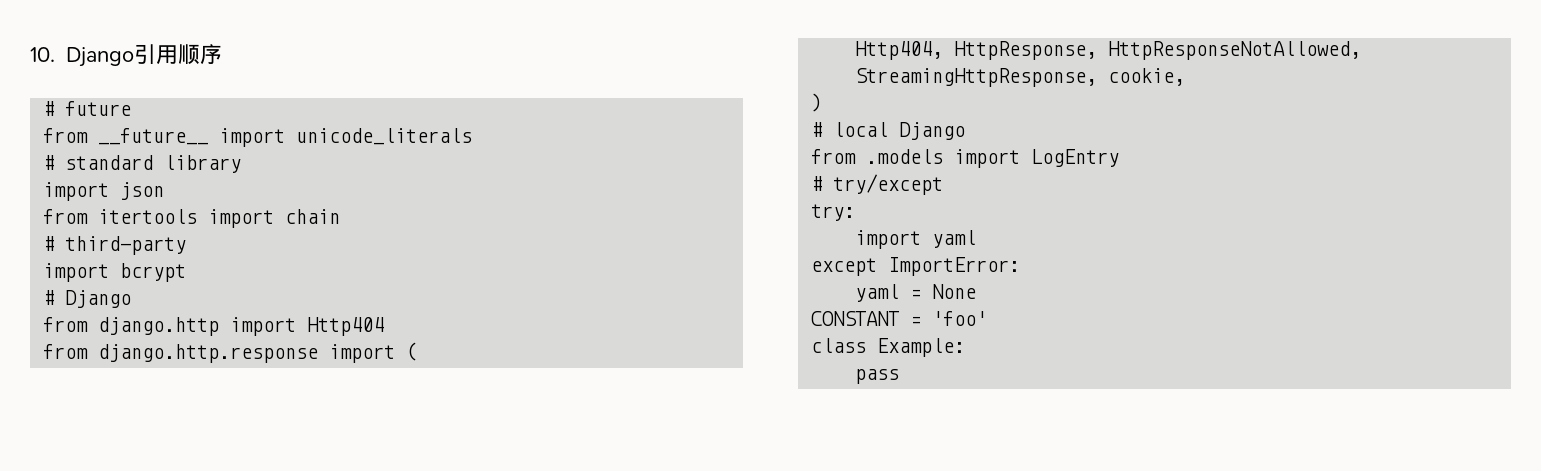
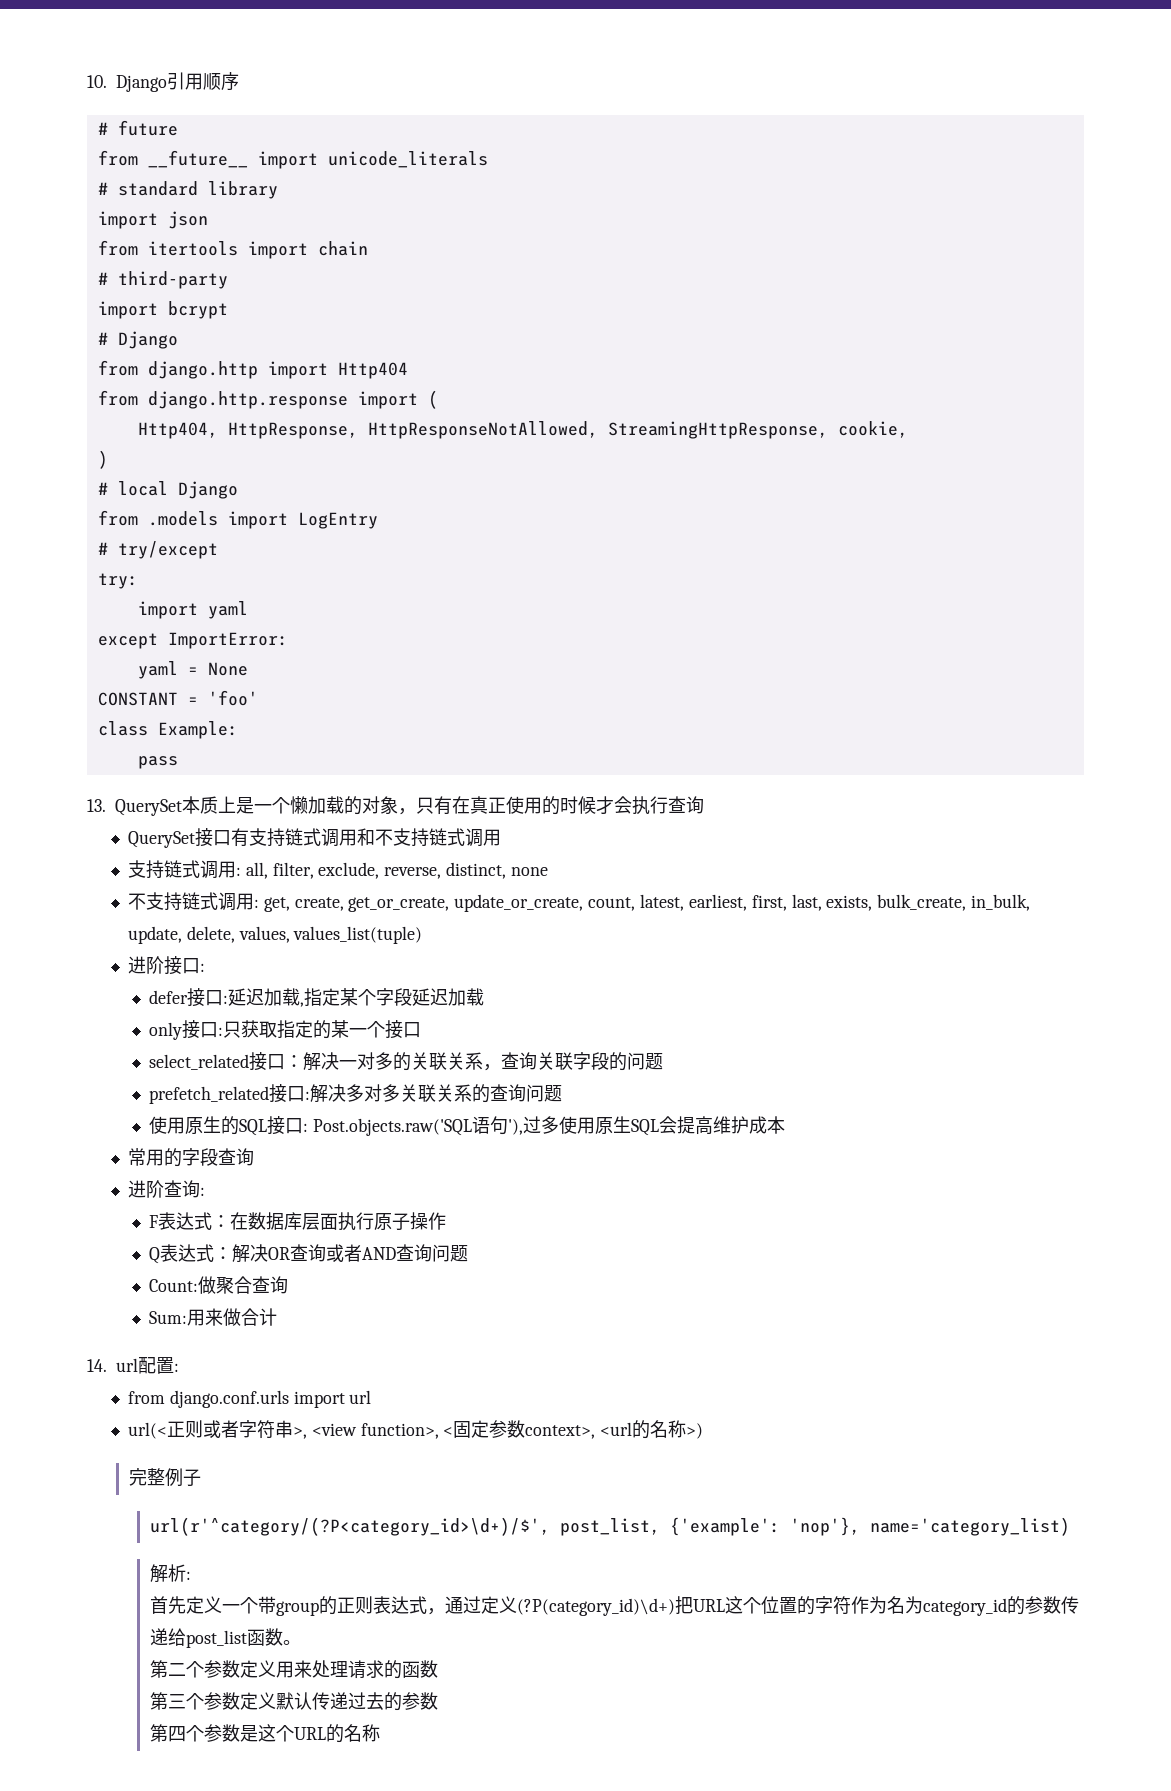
(900, 376) none -> [87,796,704,816] [127,828,501,848] [127,860,548,879] [127,892,1031,912] [127,926,423,944] [127,956,205,975] [148,988,484,1007] [148,1020,421,1040] [148,1052,663,1071] [148,1084,562,1104] [148,1116,785,1136] [127,1148,254,1167] [127,1180,205,1198] [148,1212,446,1231] [148,1244,468,1264] [148,1276,288,1294] [148,1308,277,1326] [87,1357,179,1374] [127,1390,372,1408] [127,1420,704,1439] [128,1468,201,1487] [149,1517,1070,1536] [149,1564,191,1583] [149,1596,1079,1616] [149,1628,301,1648] [149,1660,438,1679] [149,1692,438,1711] [149,1724,380,1743] // 13. QuerySet本质上是一个懒加载的对象，只有在真正使用的时候才会执行查询 // QuerySet接口有支持链式调用和不支持链式调用 // 支持链式调用: all, filter, exclude, reverse, distinct, none // 不支持链式调用: get, create, get_or_create, update_or_create, count, latest, earliest, first, last, exists, bulk_create, in_bulk, update, delete, values, values_list(tuple) // 进阶接口: // defer接口:延迟加载,指定某个字段延迟加载 // only接口:只获取指定的某一个接口 // select_related接口：解决一对多的关联关系，查询关联字段的问题 // prefetch_related接口:解决多对多关联关系的查询问题 // 使用原生的SQL接口: Post.objects.raw('SQL语句'),过多使用原生SQL会提高维护成本 // 常用的字段查询 // 进阶查询: // F表达式：在数据库层面执行原子操作 // Q表达式：解决OR查询或者AND查询问题 // Count:做聚合查询 // Sum:用来做合计 // 14. url配置: // from django.conf.urls import url // url(<正则或者字符串>, <view function>, <固定参数context>, <url的名称>) // 完整例子 // url(r'^category/(?P<category_id>\d+)/$', post_list, {'example': 'nop'}, name='category_list) // 解析: // 首先定义一个带group的正则表达式，通过定义(?P(category_id)\d+)把URL这个位置的字符作为名为category_id的参数传递给post_list函数。 // 第二个参数定义用来处理请求的函数 // 第三个参数定义默认传递过去的参数 // 第四个参数是这个URL的名称

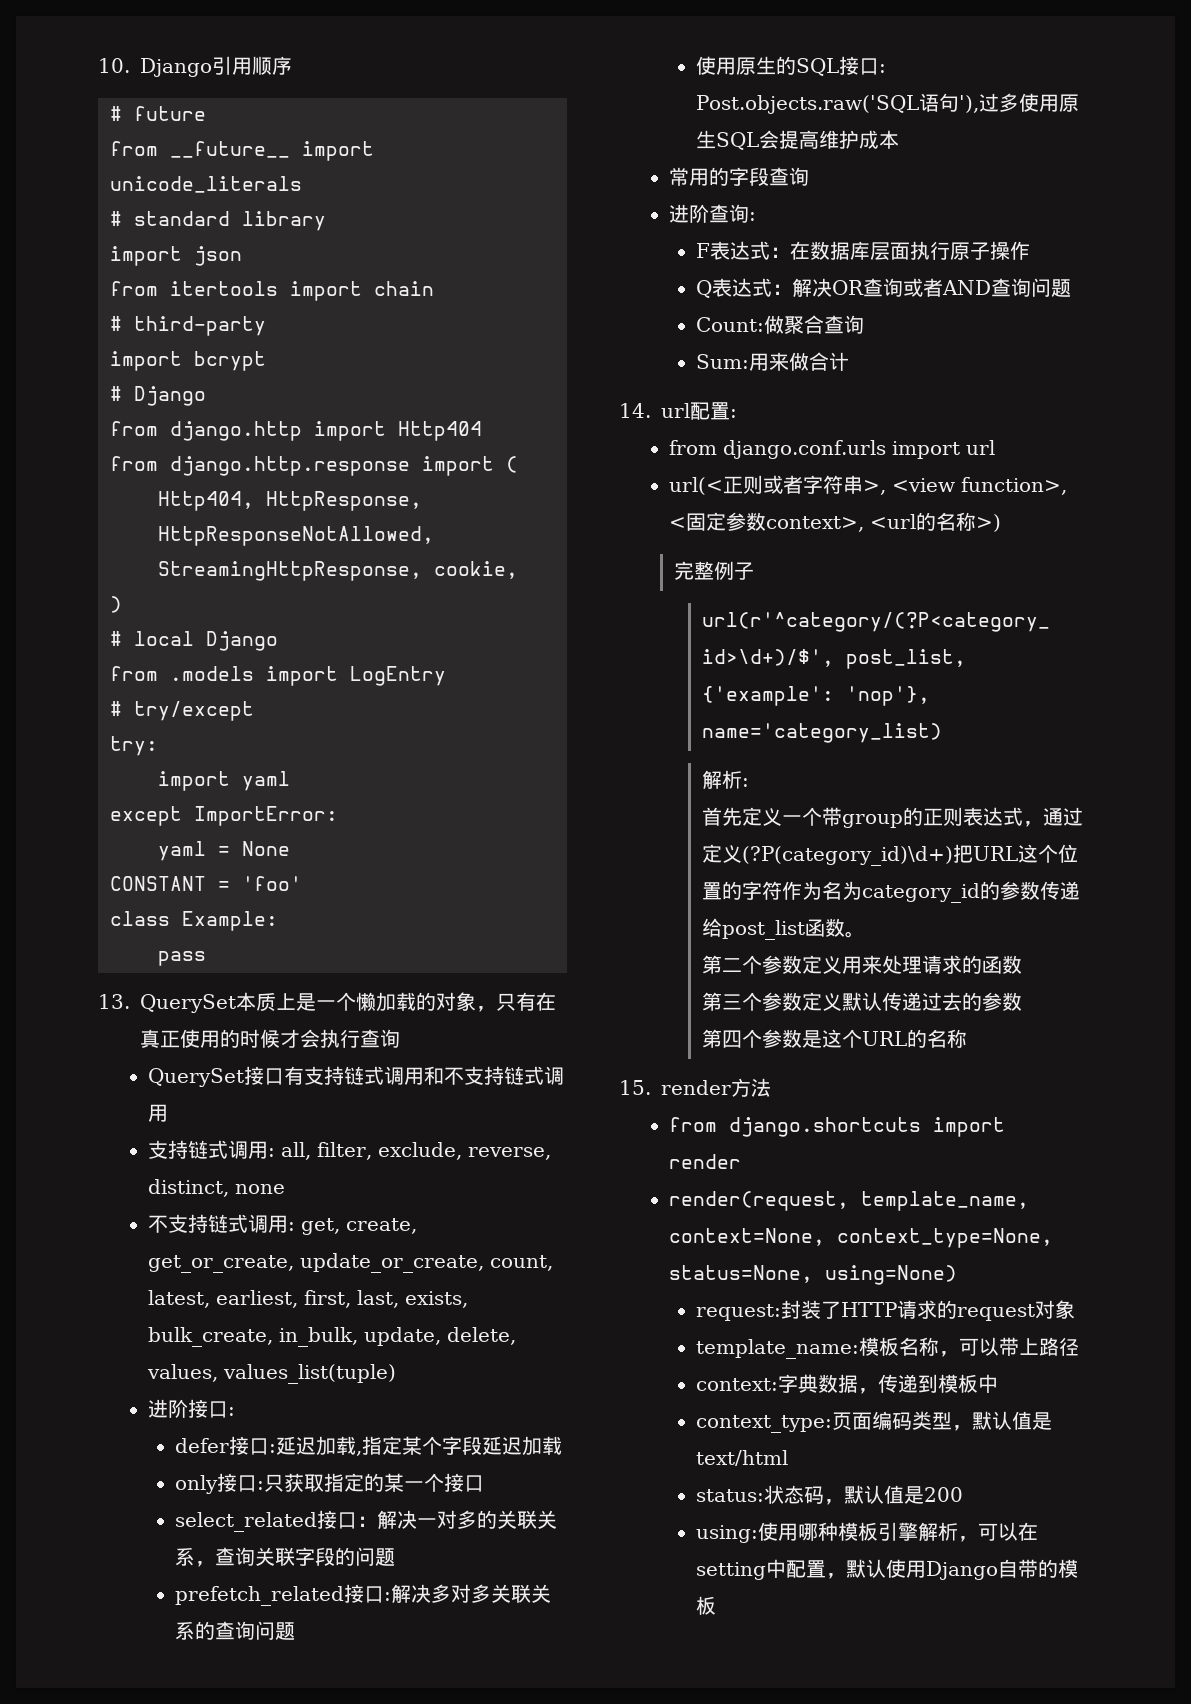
(380, 1733) none -> [619,1078,771,1097] [668,1117,1005,1137] [668,1154,741,1169] [668,1191,1029,1211] [668,1228,1053,1248] [668,1265,957,1285] [696,1300,1076,1321] [696,1337,1080,1359] [696,1374,999,1394] [696,1411,1053,1433] [696,1450,789,1466] [696,1485,964,1505] [696,1522,1039,1543] [696,1559,1079,1580] [696,1596,717,1615] // 15. render方法 // from django.shortcuts import render // render(request, template_name, context=None, context_type=None, status=None, using=None) // request:封装了HTTP请求的request对象 // template_name:模板名称，可以带上路径 // context:字典数据，传递到模板中 // context_type:页面编码类型，默认值是text/html // status:状态码，默认值是200 // using:使用哪种模板引擎解析，可以在setting中配置，默认使用Django自带的模板

